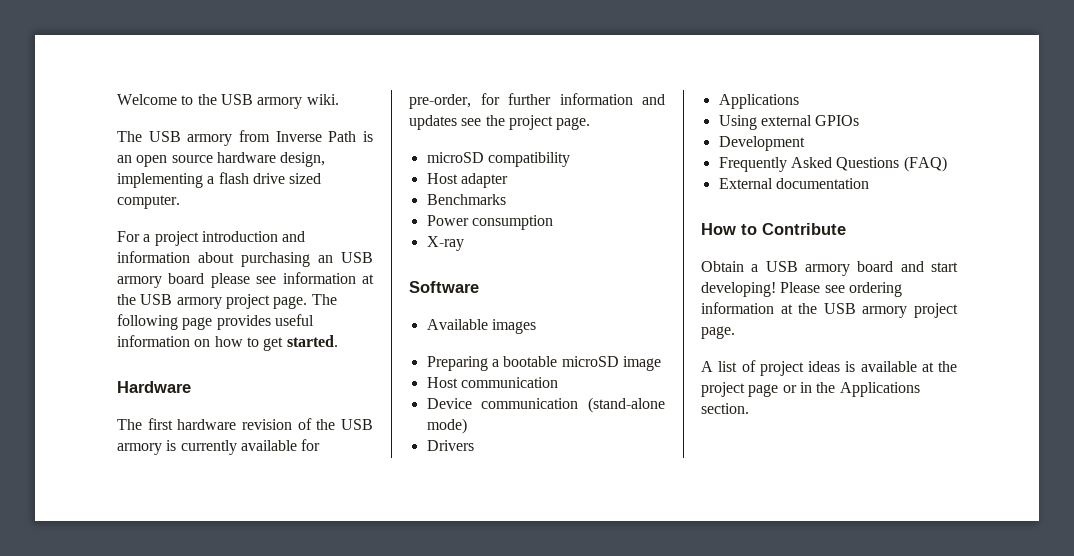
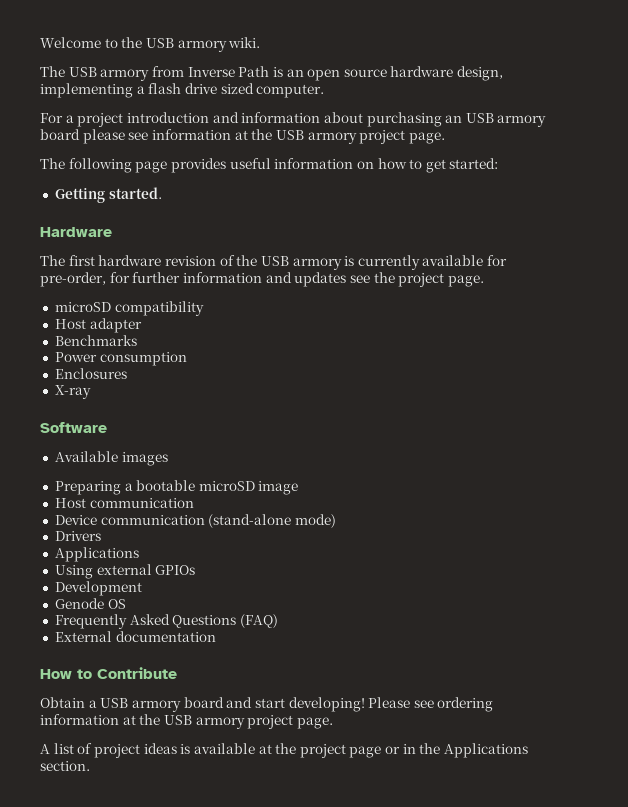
(308, 302) none -> (445, 138) //
(284, 344) none -> [449,158,499,169] [54,188,105,203] started: // Getting
(553, 222) none -> [54,368,127,379] // Enclosures
(805, 143) none -> [54,598,126,609] // Genode OS

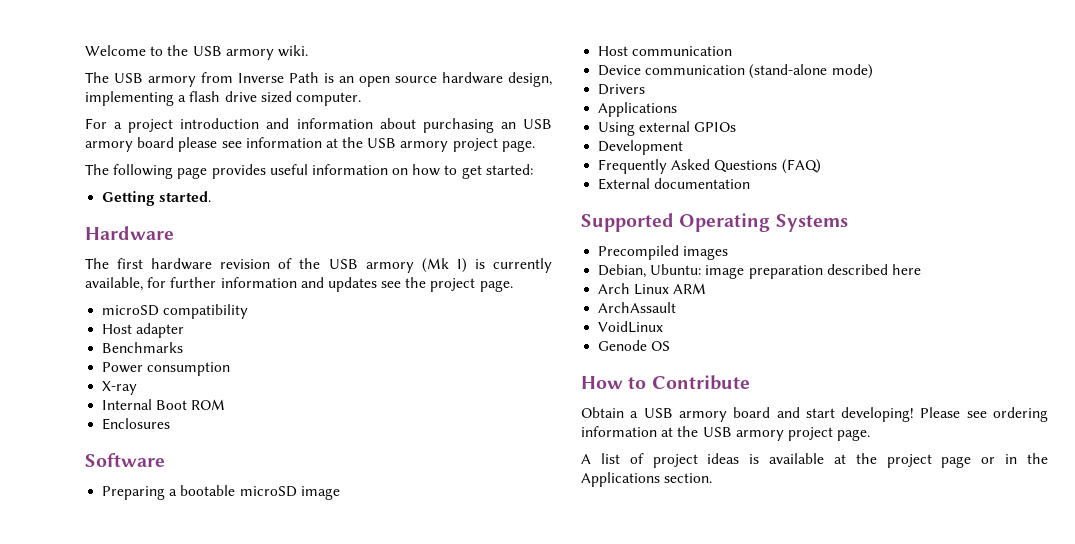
[344,255,508,270] [40,272,106,287] is currently available for pre-order, -> [421,258,552,273] [85,277,143,291] (Mk I) is currently available,
(187, 359) none -> [102,381,138,395] [102,399,226,410] // X-ray // Internal Boot ROM
[54,385,91,399] // X-ray -> (171, 424) none
[54,451,168,466] // Available images -> (165, 460) none
[54,598,126,609] // Genode OS -> (684, 147) none
(216, 636) none -> [581,213,848,232] [598,245,729,260] [598,264,921,279] [598,283,707,295] [598,302,677,313] [598,321,664,333] [598,340,671,351] // Supported Operating Systems // Precompiled images // Debian, Ubuntu: image preparation described here // Arch Linux ARM // ArchAssault // VoidLinux // Genode OS

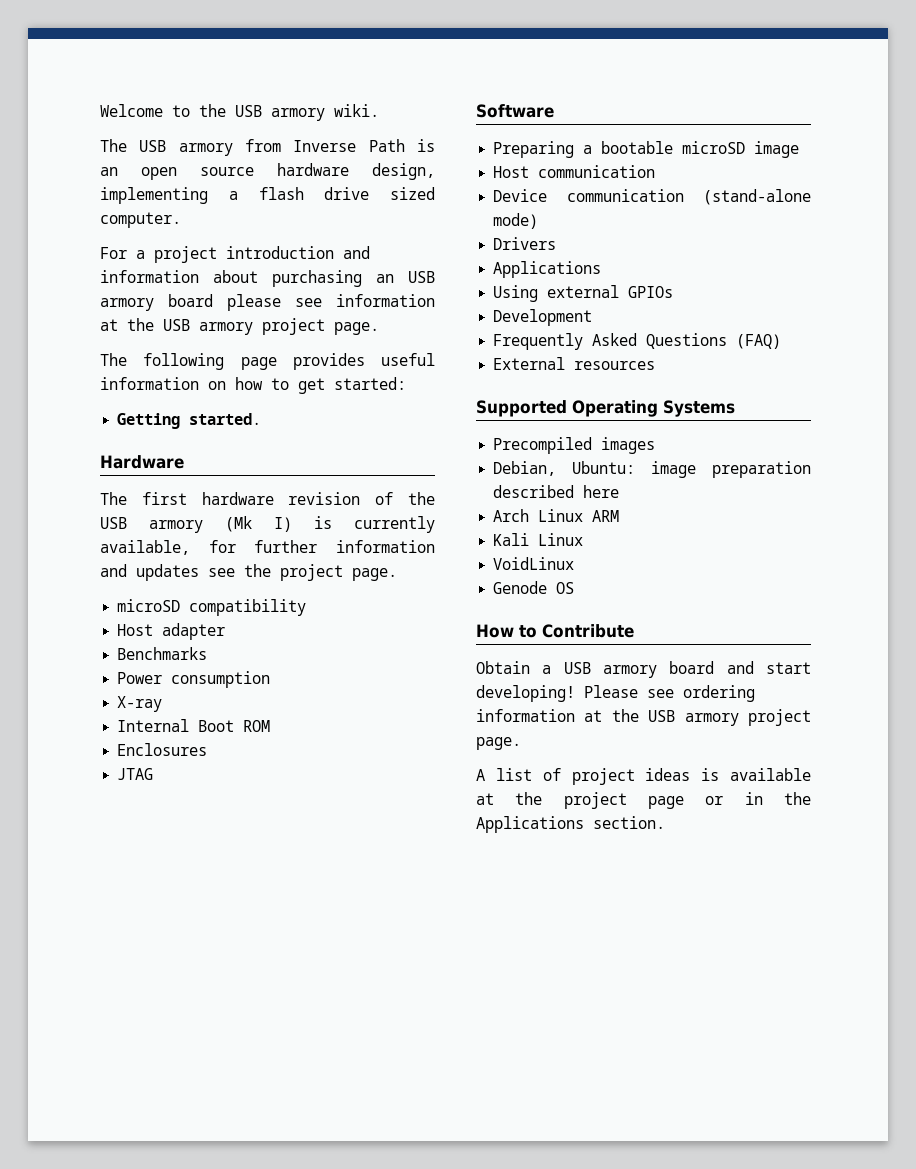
(171, 424) none -> [117,768,154,780] // JTAG
[654,178,751,189] documentation -> [574,361,656,370] resources
[598,302,677,313] ArchAssault -> [493,533,584,546] Kali Linux

